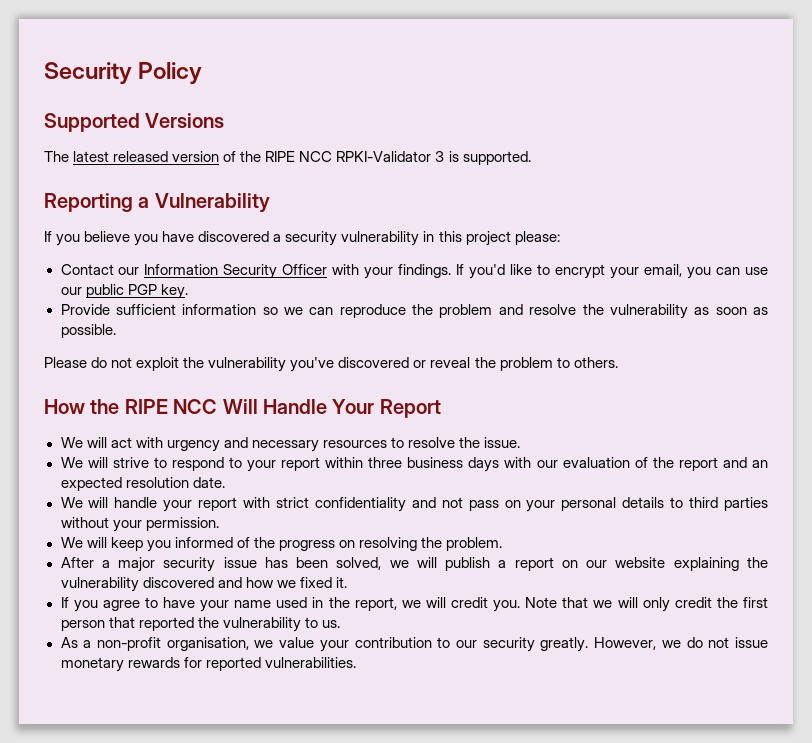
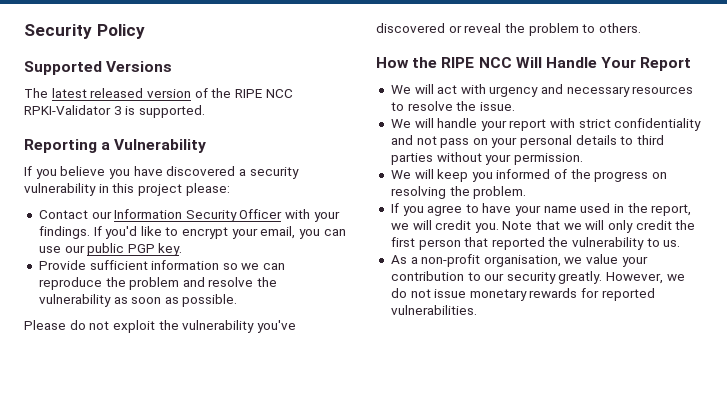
[60,457,768,472] [60,477,225,491] // We will strive to respond to your report within three business days with our evaluation of the report and an expected resolution date. -> (515, 106) none
[60,557,768,572] [60,577,347,592] // After a major security issue has been solved, we will publish a report on our website explaining the vulnerability discovered and how we fixed it. -> (527, 192) none

